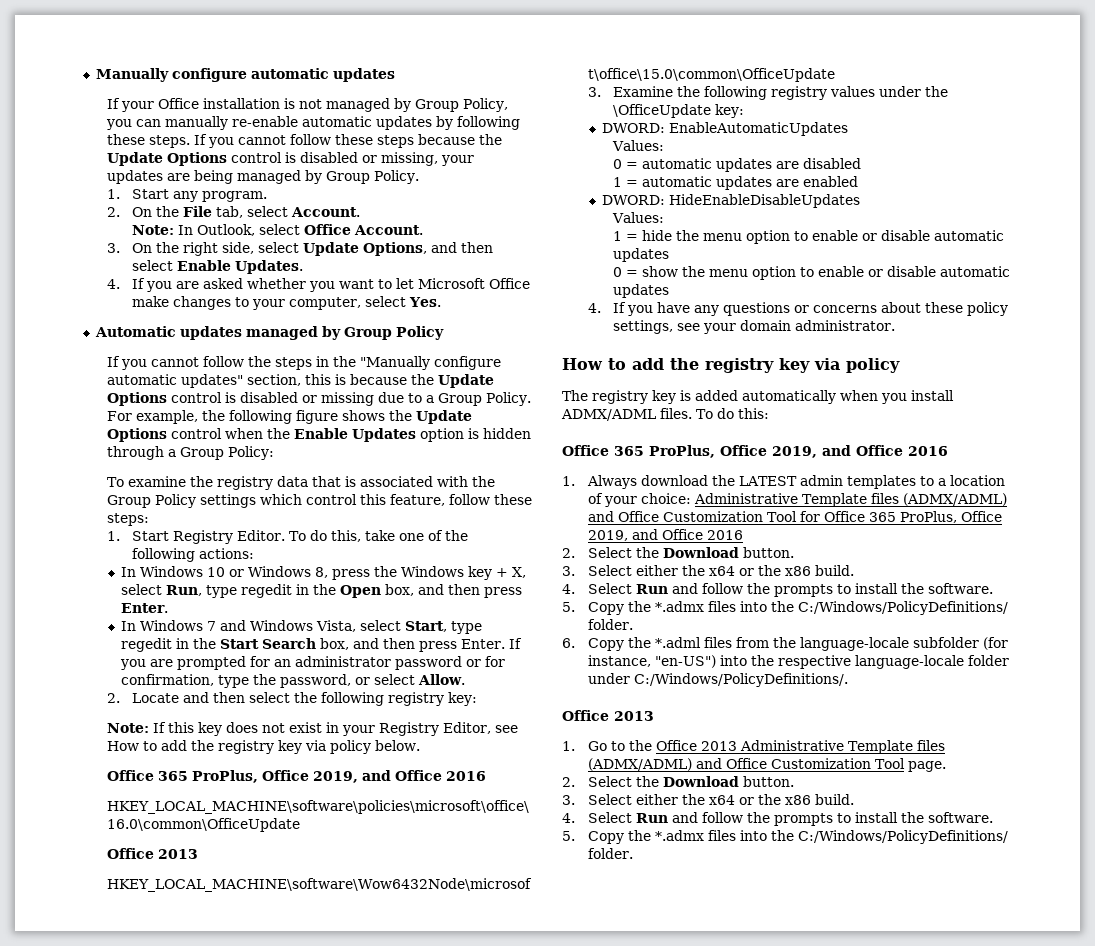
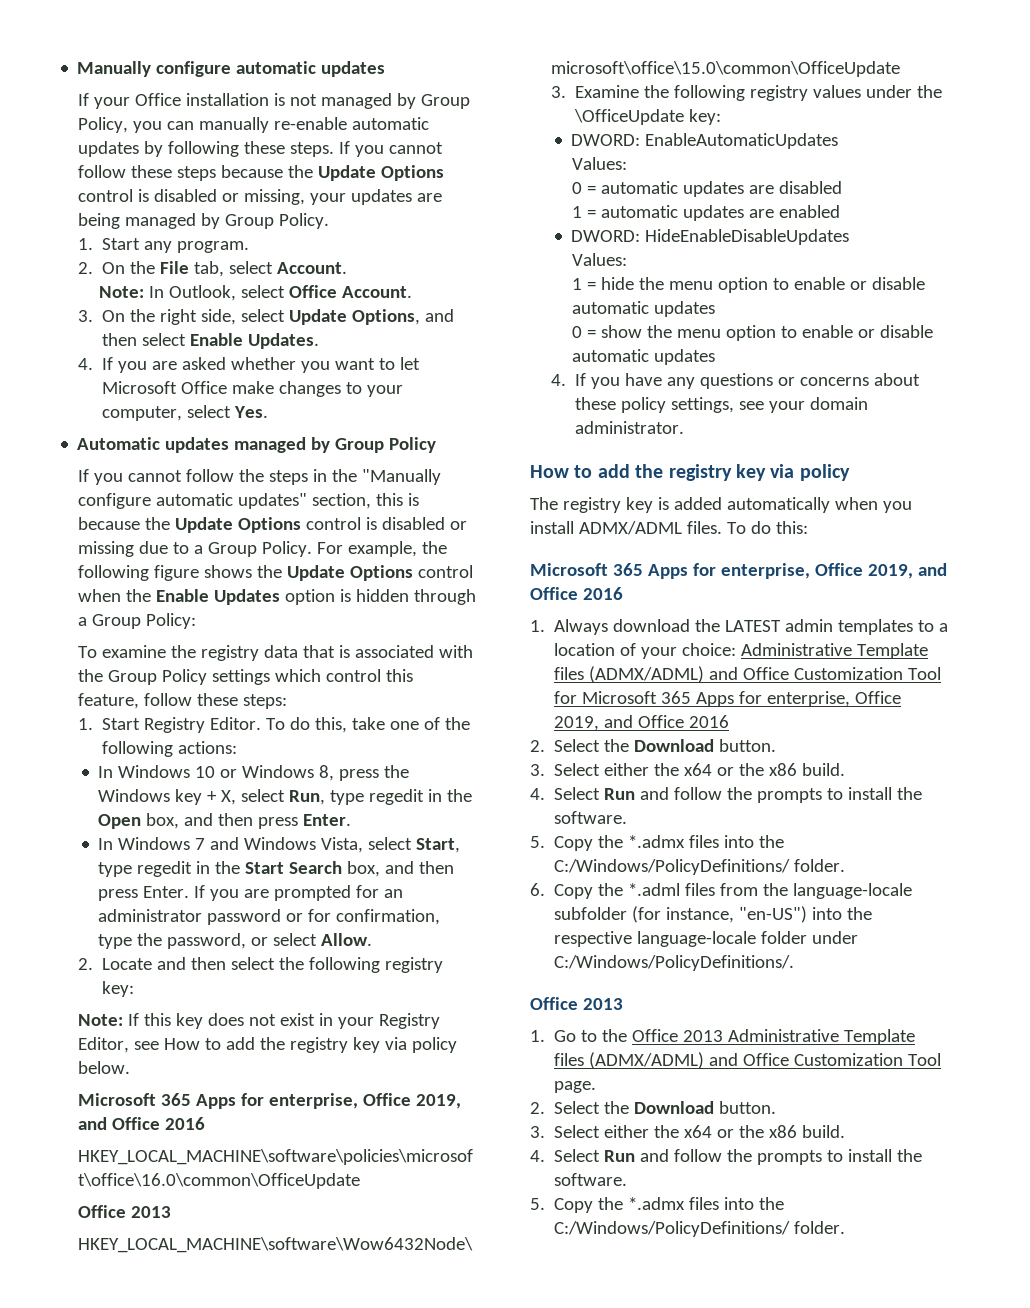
[106,770,258,783] Office 365 ProPlus, -> [77,1093,358,1109] Microsoft 365 Apps for enterprise,
[562,445,715,458] Office 365 ProPlus, -> [530,563,810,579] Microsoft 365 Apps for enterprise,
[823,511,957,523] Office 365 ProPlus, -> [582,691,851,707] Microsoft 365 Apps for enterprise,

